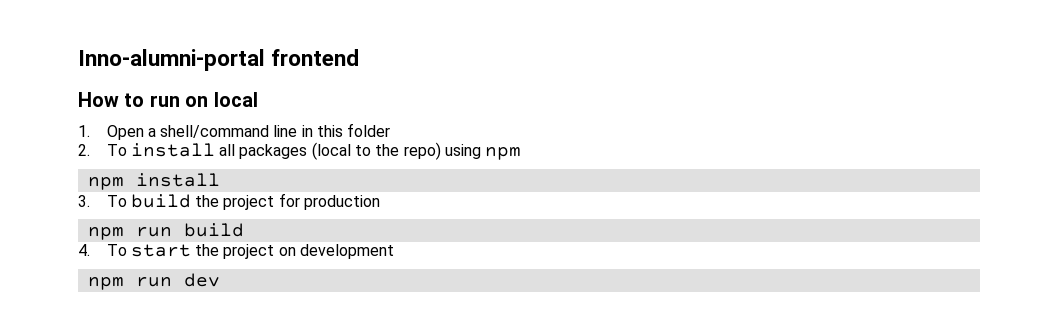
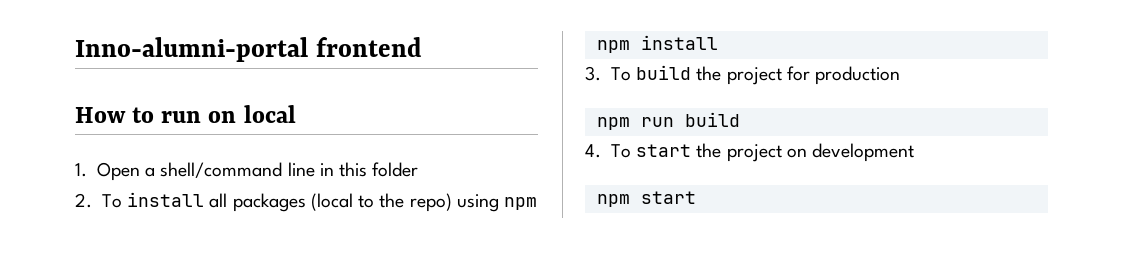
[135,273,220,287] run dev -> [640,191,696,204] start

